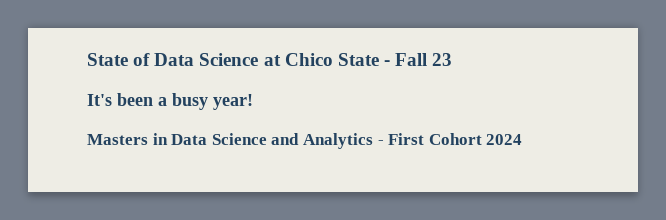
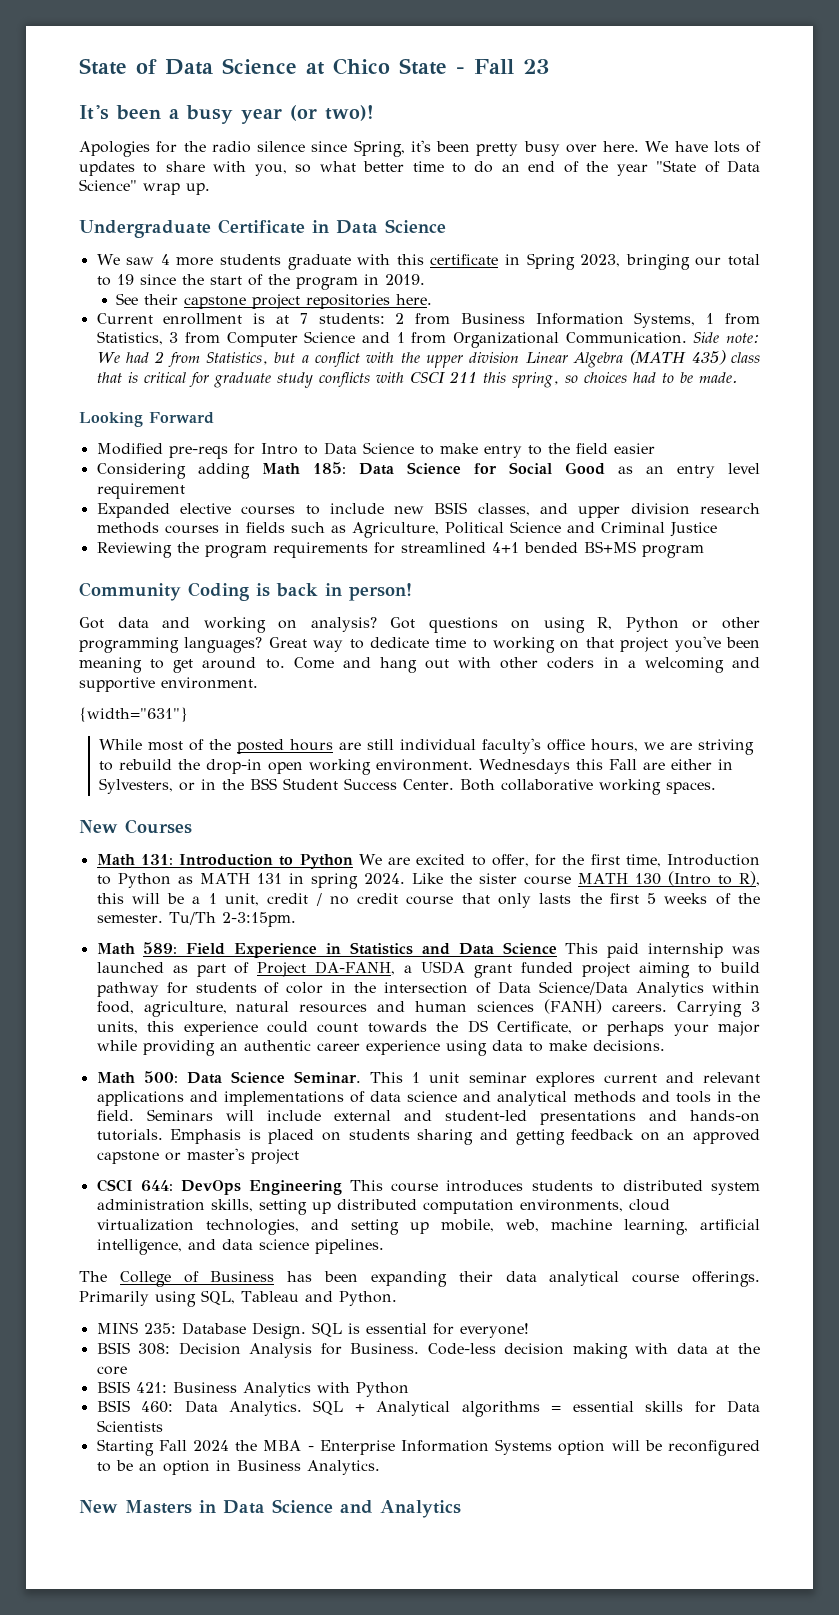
[213,94,253,110] year! // -> [241,105,374,124] [79,140,761,157] [79,160,761,176] [79,179,210,195] [79,219,446,238] [96,253,760,270] [96,274,425,290] [116,293,433,309] [96,312,760,328] [96,331,760,348] [96,350,760,368] [96,371,737,388] [79,412,214,427] [96,442,655,459] [96,462,760,479] [96,483,185,499] [96,502,760,518] [96,521,717,538] [96,541,704,558] [79,582,412,601] [79,617,761,633] [79,636,760,653] [79,657,760,673] [79,677,258,692] [79,707,188,722] [98,738,754,755] [98,759,733,775] [98,778,716,795] [79,819,192,834] [96,854,760,869] [96,871,760,889] [96,893,760,908] [96,912,296,927] [96,942,761,958] [96,961,760,978] [96,981,760,997] [96,999,760,1017] [96,1020,760,1036] [96,1040,665,1056] [96,1071,761,1087] [96,1091,760,1106] [96,1109,760,1125] [96,1129,761,1145] [96,1148,299,1164] [96,1179,760,1195] [96,1199,670,1215] [96,1219,760,1235] [96,1239,384,1255] [79,1271,760,1287] [79,1290,397,1307] [96,1322,529,1339] [96,1342,760,1359] [96,1366,127,1375] [96,1381,409,1397] [96,1400,760,1417] [96,1420,163,1432] [96,1439,760,1456] [96,1460,380,1475] [79,1500,118,1513] year (or two)! // Apologies for the radio silence since Spring, it's been pretty busy over here. We have lots of updates to share with you, so what better time to do an end of the year "State of Data Science" wrap up. // Undergraduate Certificate in Data Science // We saw 4 more students graduate with this certificate in Spring 2023, bringing our total to 19 since the start of the program in 2019. // See their capstone project repositories here. // Current enrollment is at 7 students: 2 from Business Information Systems, 1 from Statistics, 3 from Computer Science and 1 from Organizational Communication. Side note: We had 2 from Statistics, but a conflict with the upper division Linear Algebra (MATH 435) class that is critical for graduate study conflicts with CSCI 211 this spring, so choices had to be made. // Looking Forward // Modified pre-reqs for Intro to Data Science to make entry to the field easier // Considering adding Math 185: Data Science for Social Good as an entry level requirement // Expanded elective courses to include new BSIS classes, and upper division research methods courses in fields such as Agriculture, Political Science and Criminal Justice // Reviewing the program requirements for streamlined 4+1 bended BS+MS program // Community Coding is back in person! // Got data and working on analysis? Got questions on using R, Python or other programming languages? Great way to dedicate time to working on that project you've been meaning to get around to. Come and hang out with other coders in a welcoming and supportive environment. // {width="631"} // While most of the posted hours are still individual faculty's office hours, we are striving to rebuild the drop-in open working environment. Wednesdays this Fall are either in Sylvesters, or in the BSS Student Success Center. Both collaborative working spaces. // New Courses // Math 131: Introduction to Python We are excited to offer, for the first time, Introduction to Python as MATH 131 in spring 2024. Like the sister course MATH 130 (Intro to R), this will be a 1 unit, credit / no credit course that only lasts the first 5 weeks of the semester. Tu/Th 2-3:15pm. // Math 589: Field Experience in Statistics and Data Science This paid internship was launched as part of Project DA-FANH, a USDA grant funded project aiming to build pathway for students of color in the intersection of Data Science/Data Analytics within food, agriculture, natural resources and human sciences (FANH) careers. Carrying 3 units, this experience could count towards the DS Certificate, or perhaps your major while providing an authentic career experience using data to make decisions. // Math 500: Data Science Seminar. This 1 unit seminar explores current and relevant applications and implementations of data science and analytical methods and tools in the field. Seminars will include external and student-led presentations and hands-on tutorials. Emphasis is placed on students sharing and getting feedback on an approved capstone or master's project // CSCI 644: DevOps Engineering This course introduces students to distributed system administration skills, setting up distributed computation environments, cloud virtualization technologies, and setting up mobile, web, machine learning, artificial intelligence, and data science pipelines. // The College of Business has been expanding their data analytical course offerings. Primarily using SQL, Tableau and Python. // MINS 235: Database Design. SQL is essential for everyone! // BSIS 308: Decision Analysis for Business. Code-less decision making with data at the core // BSIS 421: Business Analytics with Python // BSIS 460: Data Analytics. SQL + Analytical algorithms = essential skills for Data Scientists // Starting Fall 2024 the MBA - Enterprise Information Systems option will be reconfigured to be an option in Business Analytics. // New
[377,133,523,145] - First Cohort 2024 -> (461, 1509) none

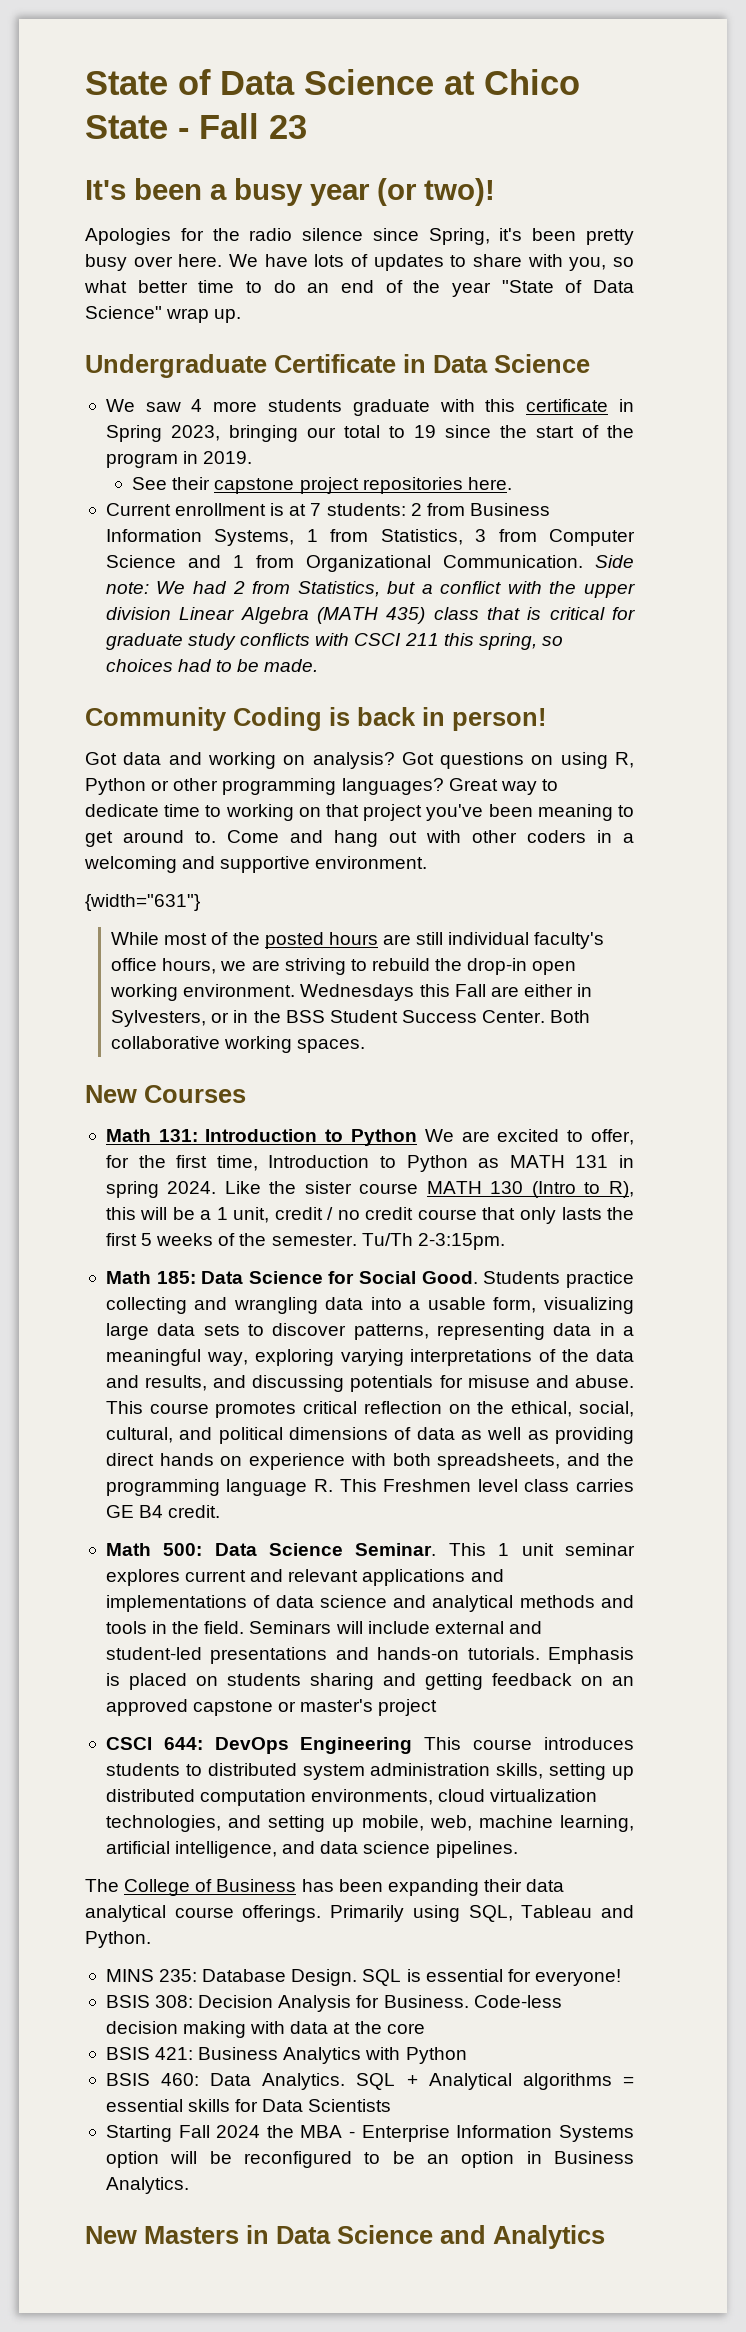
[79,412,214,427] [96,442,655,459] [96,462,760,479] [96,483,185,499] [96,502,760,518] [96,521,717,538] [96,541,704,558] // Looking Forward // Modified pre-reqs for Intro to Data Science to make entry to the field easier // Considering adding Math 185: Data Science for Social Good as an entry level requirement // Expanded elective courses to include new BSIS classes, and upper division research methods courses in fields such as Agriculture, Political Science and Criminal Justice // Reviewing the program requirements for streamlined 4+1 bended BS+MS program -> (319, 665) none
[143,942,761,958] [96,961,760,978] [96,981,760,997] [96,999,760,1017] [96,1020,760,1036] [96,1040,665,1056] 589: Field Experience in Statistics and Data Science This paid internship was launched as part of Project DA-FANH, a USDA grant funded project aiming to build pathway for students of color in the intersection of Data Science/Data Analytics within food, agriculture, natural resources and human sciences (FANH) careers. Carrying 3 units, this experience could count towards the DS Certificate, or perhaps your major while providing an authentic career experience using data to make decisions. -> [156,1271,634,1288] [105,1297,634,1314] [105,1323,634,1340] [105,1349,634,1366] [105,1375,634,1392] [105,1401,634,1418] [105,1427,634,1444] [105,1453,634,1470] [105,1479,634,1496] [105,1505,221,1518] 185: Data Science for Social Good. Students practice collecting and wrangling data into a usable form, visualizing large data sets to discover patterns, representing data in a meaningful way, exploring varying interpretations of the data and results, and discussing potentials for misuse and abuse. This course promotes critical reflection on the ethical, social, cultural, and political dimensions of data as well as providing direct hands on experience with both spreadsheets, and the programming language R. This Freshmen level class carries GE B4 credit.

